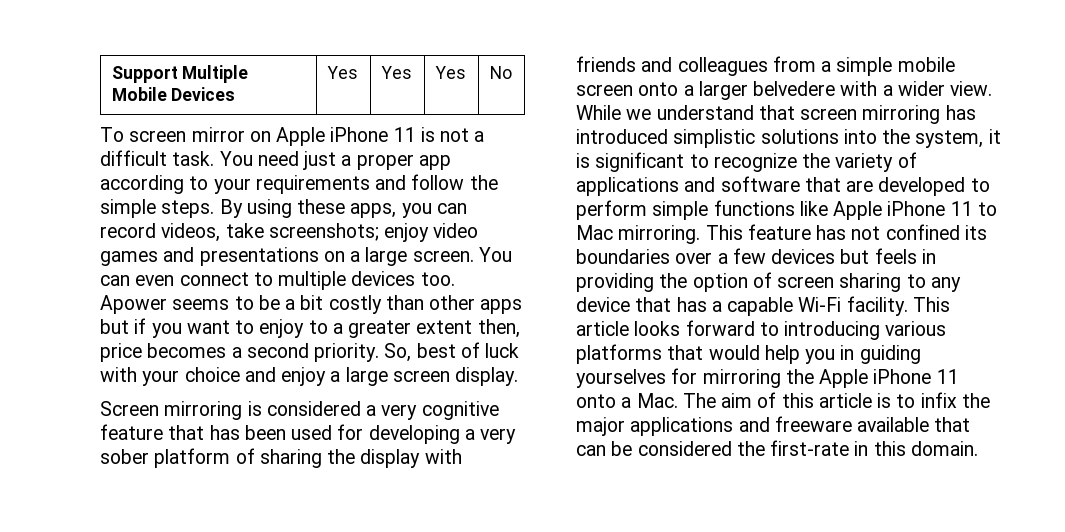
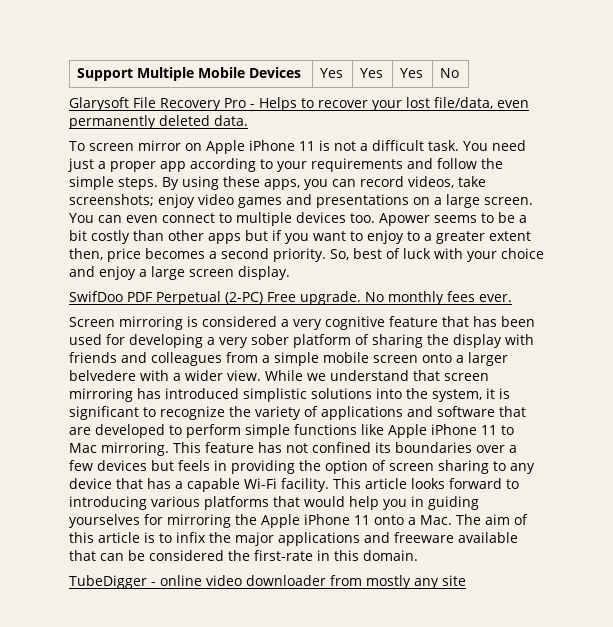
(512, 72) none -> [69,97,529,111] [69,115,248,129] // Glarysoft File Recovery Pro - Helps to recover your lost file/data, even permanently deleted data.
(519, 376) none -> [69,291,512,305] // SwifDoo PDF Perpetual (2-PC) Free upgrade. No monthly fees ever.
(978, 448) none -> [69,575,466,589] // TubeDigger - online video downloader from mostly any site

